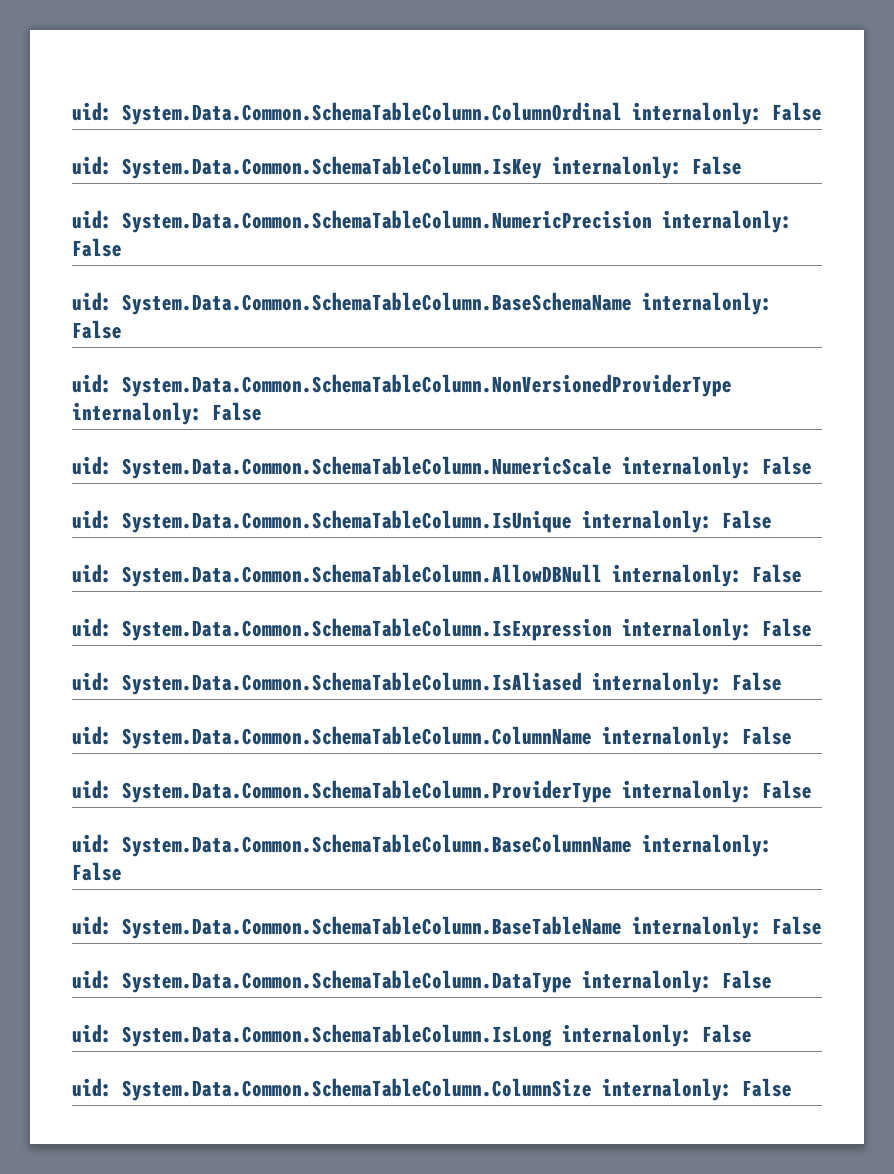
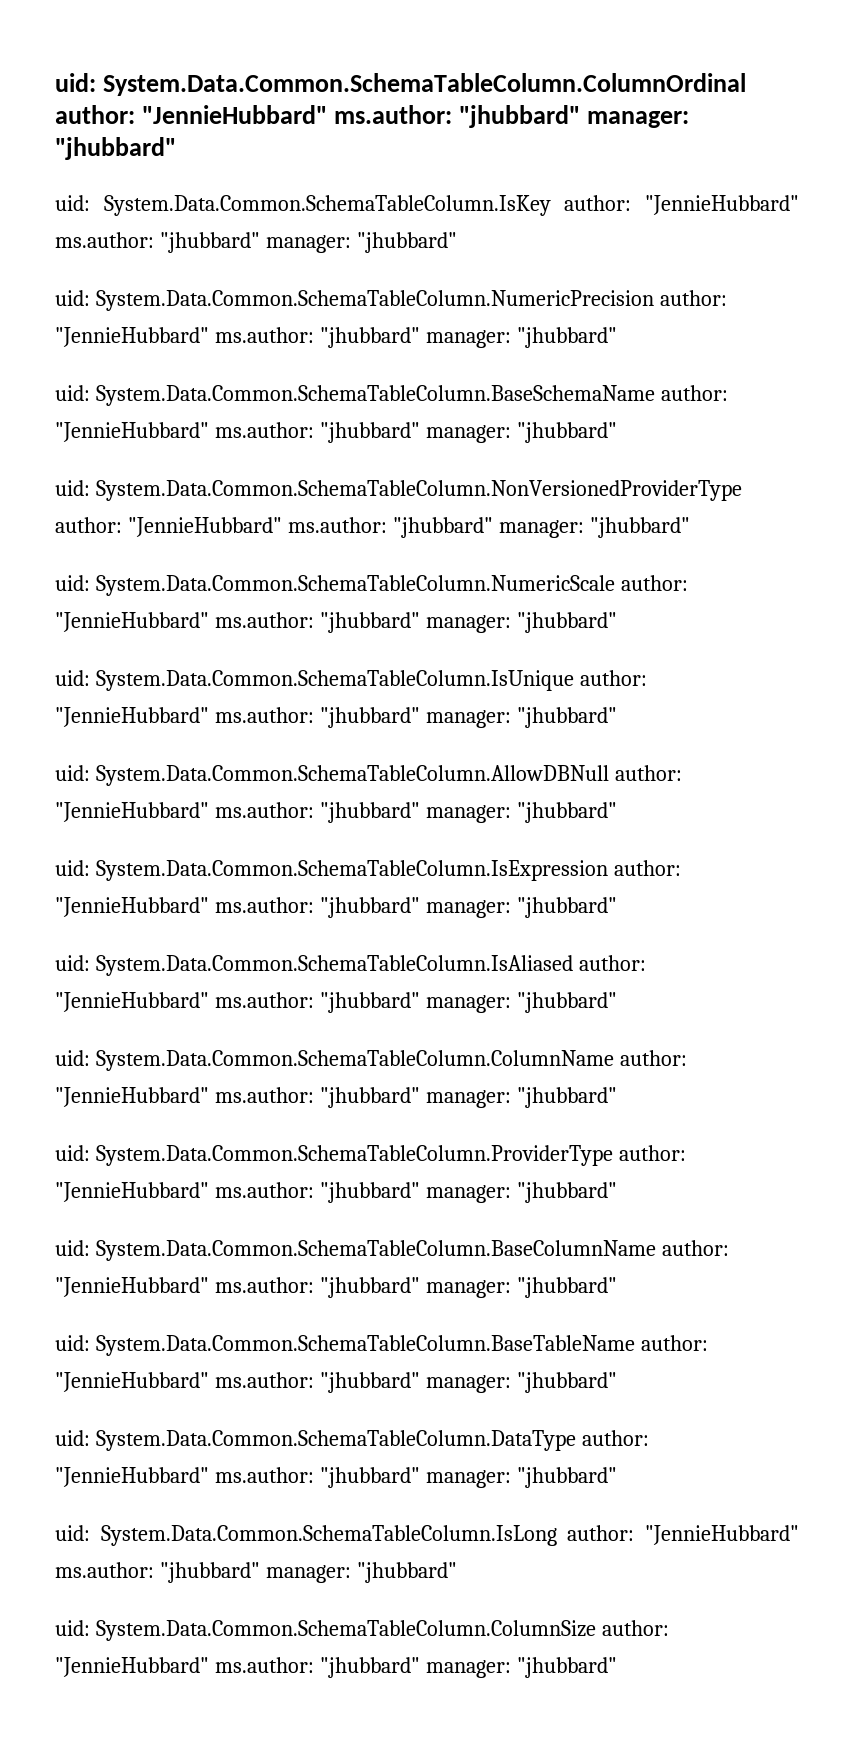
[632,102,822,125] [72,156,742,179] [72,210,792,233] [72,238,122,257] [72,292,772,315] [72,320,122,339] [72,374,732,397] [72,402,262,425] [72,456,812,479] [72,510,772,533] [72,564,802,587] [72,618,812,641] [72,672,782,695] [72,726,792,749] [72,780,812,803] [72,834,772,857] [72,862,122,881] [72,916,822,939] [72,970,772,993] [72,1024,752,1047] [72,1078,792,1101] internalonly: False // uid: System.Data.Common.SchemaTableColumn.IsKey internalonly: False // uid: System.Data.Common.SchemaTableColumn.NumericPrecision internalonly: False // uid: System.Data.Common.SchemaTableColumn.BaseSchemaName internalonly: False // uid: System.Data.Common.SchemaTableColumn.NonVersionedProviderType internalonly: False // uid: System.Data.Common.SchemaTableColumn.NumericScale internalonly: False // uid: System.Data.Common.SchemaTableColumn.IsUnique internalonly: False // uid: System.Data.Common.SchemaTableColumn.AllowDBNull internalonly: False // uid: System.Data.Common.SchemaTableColumn.IsExpression internalonly: False // uid: System.Data.Common.SchemaTableColumn.IsAliased internalonly: False // uid: System.Data.Common.SchemaTableColumn.ColumnName internalonly: False // uid: System.Data.Common.SchemaTableColumn.ProviderType internalonly: False // uid: System.Data.Common.SchemaTableColumn.BaseColumnName internalonly: False // uid: System.Data.Common.SchemaTableColumn.BaseTableName internalonly: False // uid: System.Data.Common.SchemaTableColumn.DataType internalonly: False // uid: System.Data.Common.SchemaTableColumn.IsLong internalonly: False // uid: System.Data.Common.SchemaTableColumn.ColumnSize internalonly: False -> [55,105,689,128] [55,137,176,160] [55,195,800,216] [55,232,457,253] [55,290,727,311] [55,327,617,348] [55,385,728,406] [55,422,617,443] [55,480,742,501] [55,517,690,538] [55,575,688,596] [55,612,617,633] [55,670,647,691] [55,707,617,728] [55,765,682,786] [55,802,617,823] [55,860,681,881] [55,897,617,918] [55,955,646,976] [55,992,617,1013] [55,1050,687,1071] [55,1087,617,1108] [55,1145,686,1166] [55,1182,617,1203] [55,1240,729,1261] [55,1277,617,1298] [55,1335,708,1356] [55,1372,617,1393] [55,1430,649,1451] [55,1467,617,1488] [55,1525,800,1546] [55,1562,457,1583] [55,1620,669,1641] [55,1657,617,1678] author: "JennieHubbard" ms.author: "jhubbard" manager: "jhubbard" // uid: System.Data.Common.SchemaTableColumn.IsKey author: "JennieHubbard" ms.author: "jhubbard" manager: "jhubbard" // uid: System.Data.Common.SchemaTableColumn.NumericPrecision author: "JennieHubbard" ms.author: "jhubbard" manager: "jhubbard" // uid: System.Data.Common.SchemaTableColumn.BaseSchemaName author: "JennieHubbard" ms.author: "jhubbard" manager: "jhubbard" // uid: System.Data.Common.SchemaTableColumn.NonVersionedProviderType author: "JennieHubbard" ms.author: "jhubbard" manager: "jhubbard" // uid: System.Data.Common.SchemaTableColumn.NumericScale author: "JennieHubbard" ms.author: "jhubbard" manager: "jhubbard" // uid: System.Data.Common.SchemaTableColumn.IsUnique author: "JennieHubbard" ms.author: "jhubbard" manager: "jhubbard" // uid: System.Data.Common.SchemaTableColumn.AllowDBNull author: "JennieHubbard" ms.author: "jhubbard" manager: "jhubbard" // uid: System.Data.Common.SchemaTableColumn.IsExpression author: "JennieHubbard" ms.author: "jhubbard" manager: "jhubbard" // uid: System.Data.Common.SchemaTableColumn.IsAliased author: "JennieHubbard" ms.author: "jhubbard" manager: "jhubbard" // uid: System.Data.Common.SchemaTableColumn.ColumnName author: "JennieHubbard" ms.author: "jhubbard" manager: "jhubbard" // uid: System.Data.Common.SchemaTableColumn.ProviderType author: "JennieHubbard" ms.author: "jhubbard" manager: "jhubbard" // uid: System.Data.Common.SchemaTableColumn.BaseColumnName author: "JennieHubbard" ms.author: "jhubbard" manager: "jhubbard" // uid: System.Data.Common.SchemaTableColumn.BaseTableName author: "JennieHubbard" ms.author: "jhubbard" manager: "jhubbard" // uid: System.Data.Common.SchemaTableColumn.DataType author: "JennieHubbard" ms.author: "jhubbard" manager: "jhubbard" // uid: System.Data.Common.SchemaTableColumn.IsLong author: "JennieHubbard" ms.author: "jhubbard" manager: "jhubbard" // uid: System.Data.Common.SchemaTableColumn.ColumnSize author: "JennieHubbard" ms.author: "jhubbard" manager: "jhubbard"

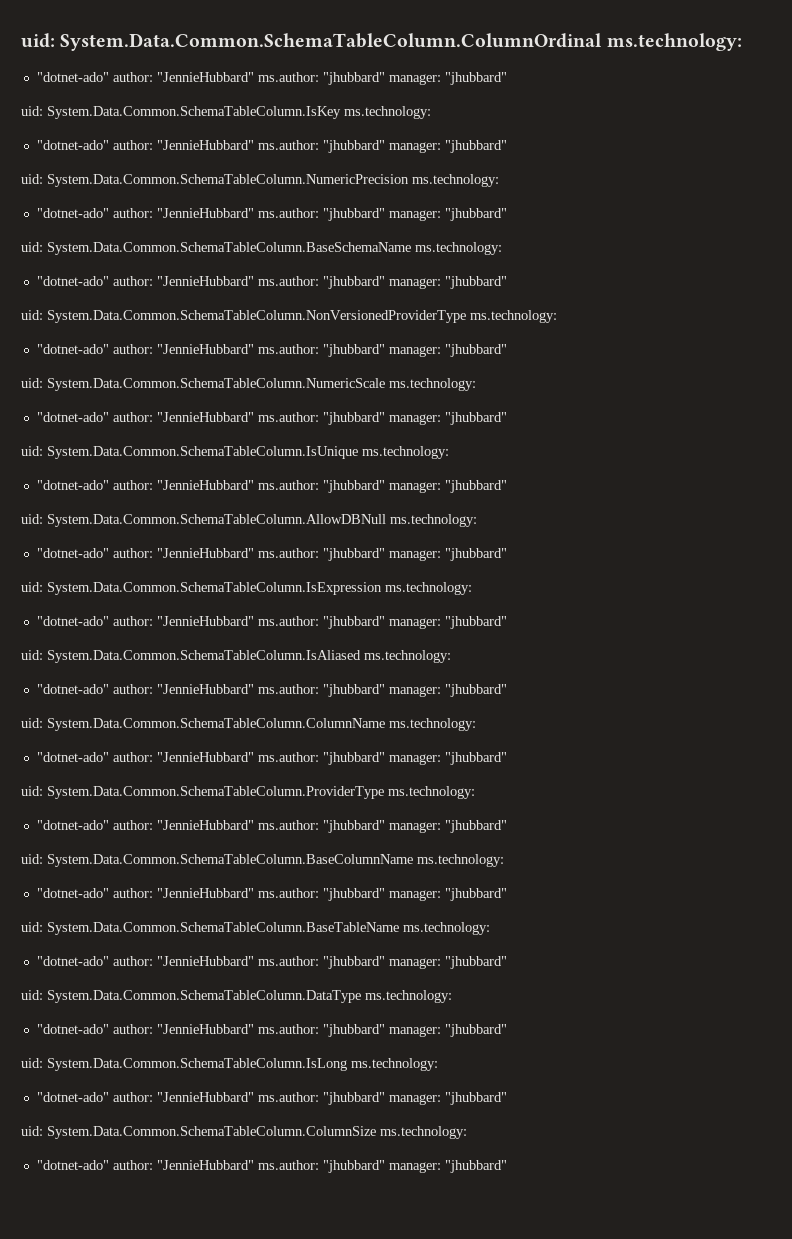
(746, 84) none -> [606,33,742,51] [36,72,109,82] ms.technology: // "dotnet-ado"
(551, 205) none -> [344,106,431,119] [36,140,109,150] ms.technology: // "dotnet-ado"
(654, 300) none -> [412,174,499,187] [36,208,109,218] ms.technology: // "dotnet-ado"
(655, 395) none -> [415,242,502,255] [36,276,109,286] ms.technology: // "dotnet-ado"
(742, 490) none -> [470,310,557,323] [36,344,109,354] ms.technology: // "dotnet-ado"
(615, 585) none -> [389,378,476,391] [36,412,109,422] ms.technology: // "dotnet-ado"
(574, 680) none -> [362,446,449,459] [36,480,109,490] ms.technology: // "dotnet-ado"
(609, 775) none -> [390,514,477,527] [36,548,109,558] ms.technology: // "dotnet-ado"
(608, 870) none -> [385,582,472,595] [36,616,109,626] ms.technology: // "dotnet-ado"
(573, 965) none -> [364,650,451,663] [36,684,109,694] ms.technology: // "dotnet-ado"
(614, 1060) none -> [389,718,476,731] [36,752,109,762] ms.technology: // "dotnet-ado"
(613, 1155) none -> [388,786,475,799] [36,820,109,830] ms.technology: // "dotnet-ado"
(656, 1250) none -> [417,854,504,867] [36,888,109,898] ms.technology: // "dotnet-ado"
(635, 1345) none -> [403,922,490,935] [36,956,109,966] ms.technology: // "dotnet-ado"
(576, 1440) none -> [365,990,452,1003] [36,1024,109,1034] ms.technology: // "dotnet-ado"
(557, 1535) none -> [351,1058,438,1071] [36,1092,109,1102] ms.technology: // "dotnet-ado"
(596, 1630) none -> [380,1126,467,1139] [36,1160,109,1170] ms.technology: // "dotnet-ado"

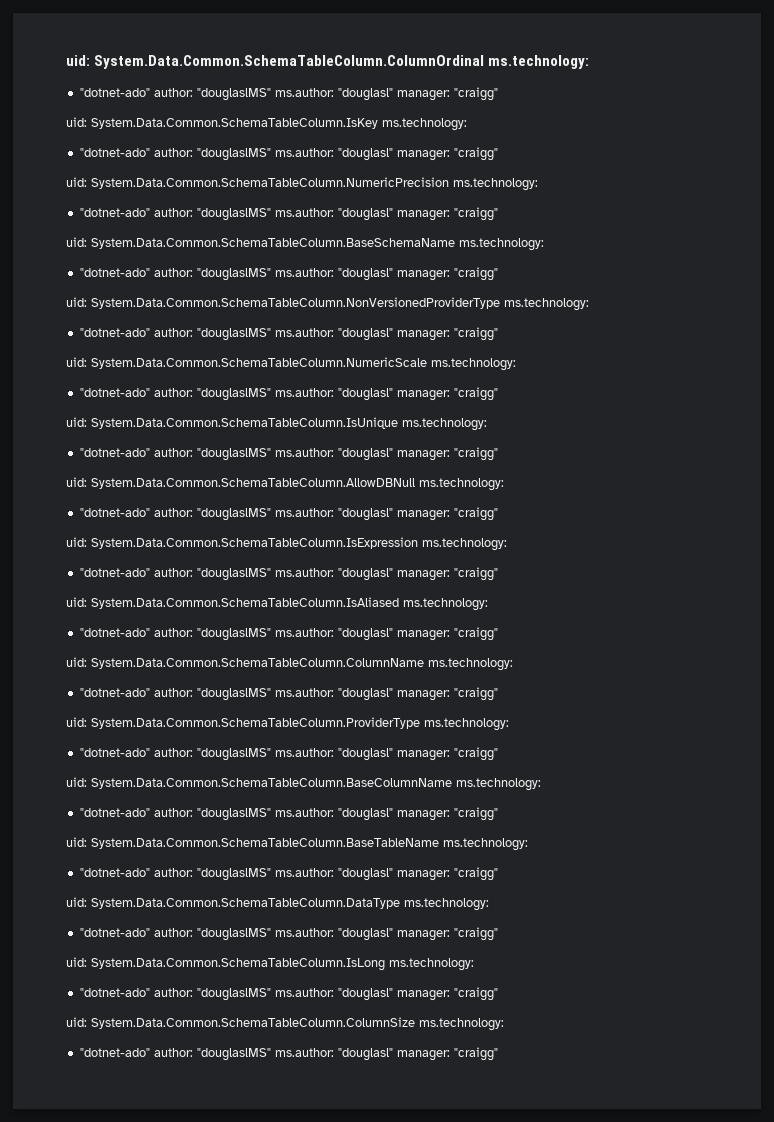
[156,72,507,85] "JennieHubbard" ms.author: "jhubbard" manager: "jhubbard" -> [196,87,498,101] "douglaslMS" ms.author: "douglasl" manager: "craigg"
[156,140,507,153] "JennieHubbard" ms.author: "jhubbard" manager: "jhubbard" -> [196,147,498,161] "douglaslMS" ms.author: "douglasl" manager: "craigg"
[156,208,507,221] "JennieHubbard" ms.author: "jhubbard" manager: "jhubbard" -> [196,207,498,221] "douglaslMS" ms.author: "douglasl" manager: "craigg"
[156,276,507,289] "JennieHubbard" ms.author: "jhubbard" manager: "jhubbard" -> [196,267,498,281] "douglaslMS" ms.author: "douglasl" manager: "craigg"
[156,344,507,357] "JennieHubbard" ms.author: "jhubbard" manager: "jhubbard" -> [196,327,498,341] "douglaslMS" ms.author: "douglasl" manager: "craigg"
[156,412,507,425] "JennieHubbard" ms.author: "jhubbard" manager: "jhubbard" -> [196,387,498,401] "douglaslMS" ms.author: "douglasl" manager: "craigg"
[156,480,507,493] "JennieHubbard" ms.author: "jhubbard" manager: "jhubbard" -> [196,447,498,461] "douglaslMS" ms.author: "douglasl" manager: "craigg"
[156,548,507,561] "JennieHubbard" ms.author: "jhubbard" manager: "jhubbard" -> [196,507,498,521] "douglaslMS" ms.author: "douglasl" manager: "craigg"
[156,616,507,629] "JennieHubbard" ms.author: "jhubbard" manager: "jhubbard" -> [196,567,498,581] "douglaslMS" ms.author: "douglasl" manager: "craigg"
[156,684,507,697] "JennieHubbard" ms.author: "jhubbard" manager: "jhubbard" -> [196,627,498,641] "douglaslMS" ms.author: "douglasl" manager: "craigg"
[156,752,507,765] "JennieHubbard" ms.author: "jhubbard" manager: "jhubbard" -> [196,687,498,701] "douglaslMS" ms.author: "douglasl" manager: "craigg"
[156,820,507,833] "JennieHubbard" ms.author: "jhubbard" manager: "jhubbard" -> [196,747,498,761] "douglaslMS" ms.author: "douglasl" manager: "craigg"
[156,888,507,901] "JennieHubbard" ms.author: "jhubbard" manager: "jhubbard" -> [196,807,498,821] "douglaslMS" ms.author: "douglasl" manager: "craigg"
[156,956,507,969] "JennieHubbard" ms.author: "jhubbard" manager: "jhubbard" -> [196,867,498,881] "douglaslMS" ms.author: "douglasl" manager: "craigg"
[156,1024,507,1037] "JennieHubbard" ms.author: "jhubbard" manager: "jhubbard" -> [196,927,498,941] "douglaslMS" ms.author: "douglasl" manager: "craigg"
[156,1092,507,1105] "JennieHubbard" ms.author: "jhubbard" manager: "jhubbard" -> [196,987,498,1001] "douglaslMS" ms.author: "douglasl" manager: "craigg"
[156,1160,507,1173] "JennieHubbard" ms.author: "jhubbard" manager: "jhubbard" -> [196,1047,498,1061] "douglaslMS" ms.author: "douglasl" manager: "craigg"

